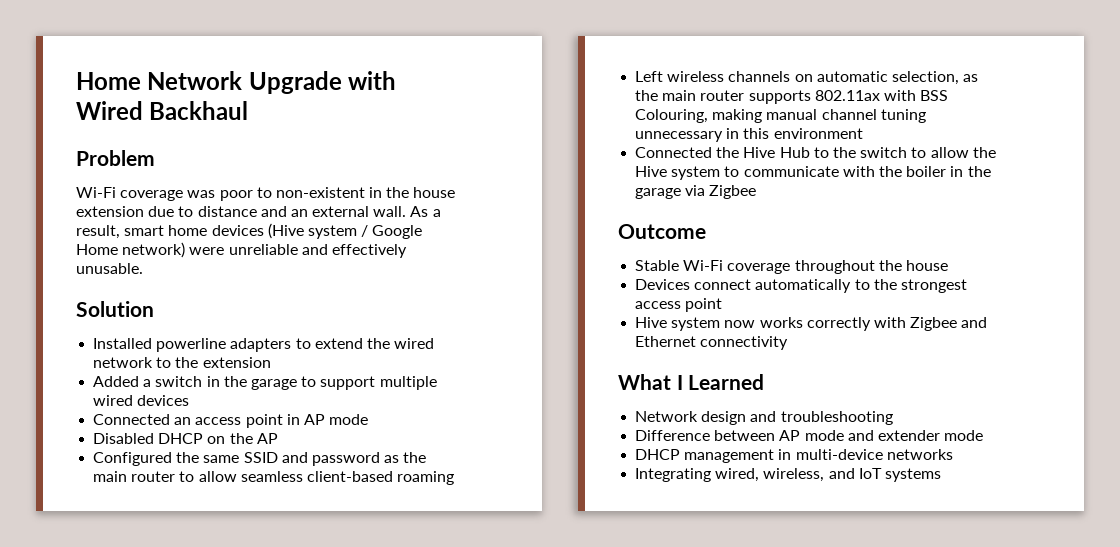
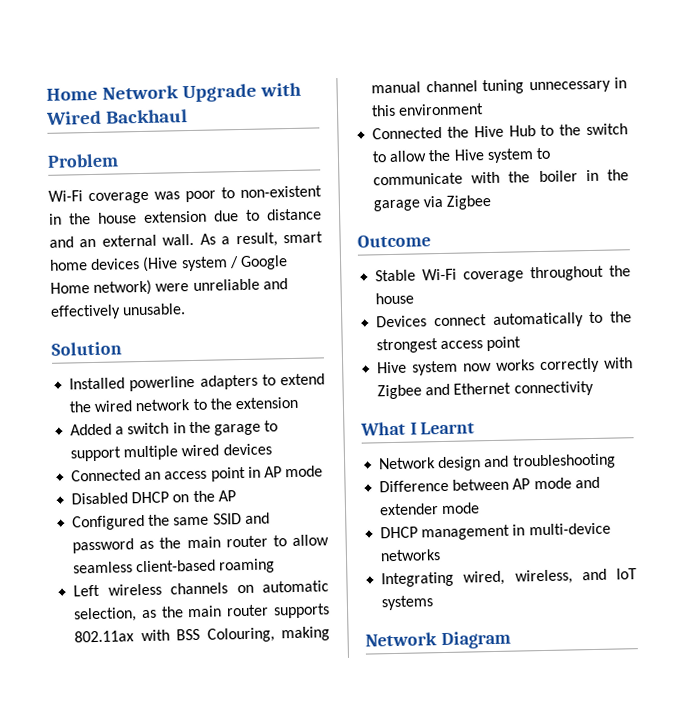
[688,374,765,390] Learned -> [420,421,476,435] Learnt
(941, 475) none -> [365,630,511,650] // Network Diagram

